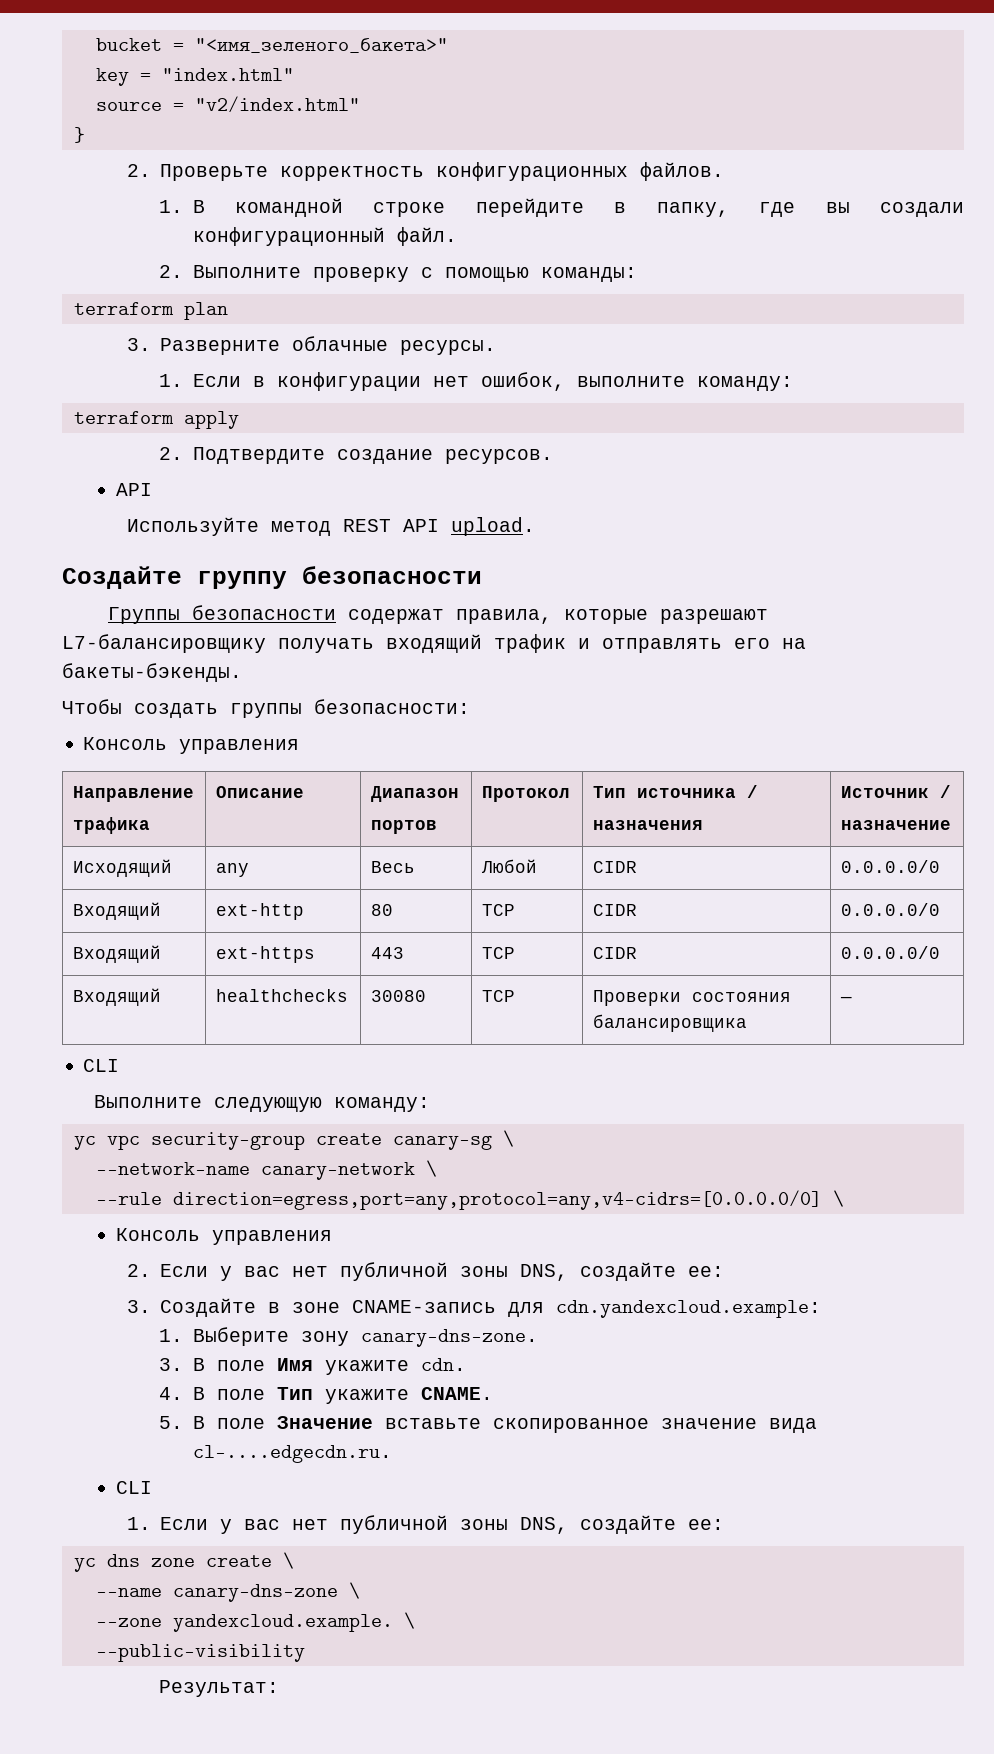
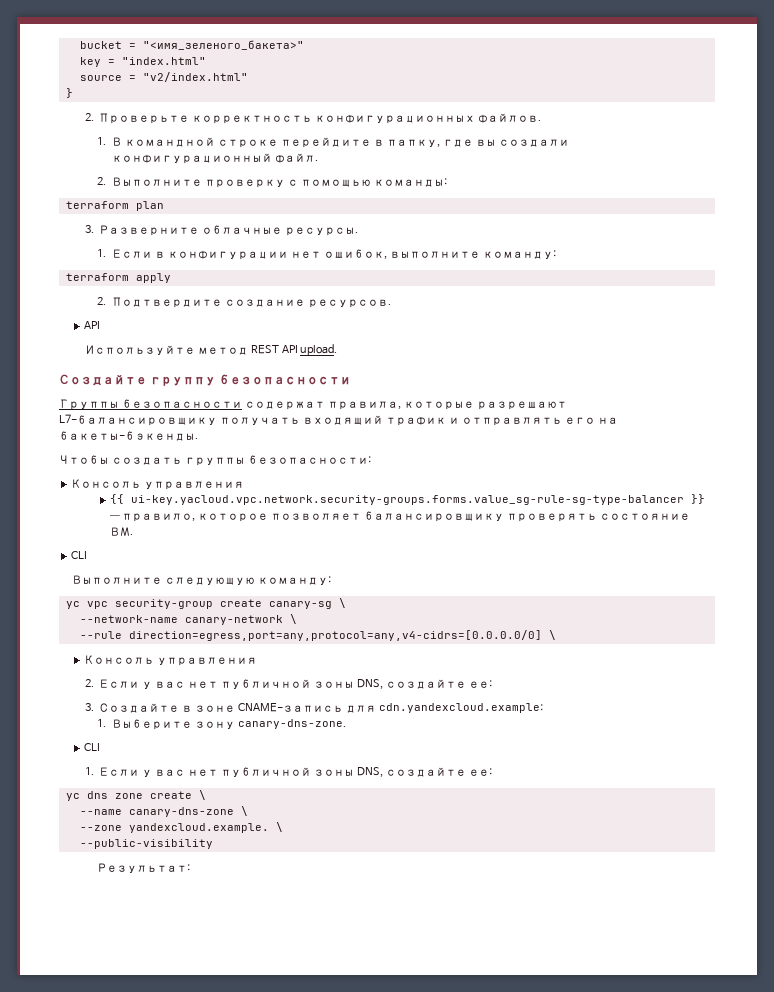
[72,786,194,802] [72,817,150,834] [215,786,304,798] [370,786,459,802] [370,820,437,834] [481,786,570,802] [592,785,758,798] [592,820,703,830] [840,785,951,798] [840,820,951,830] [72,859,172,877] [215,863,249,877] [370,861,415,873] [480,859,537,873] [592,861,637,873] [840,860,940,873] [72,902,161,920] [215,903,304,920] [370,904,393,916] [481,904,515,916] [592,904,637,916] [840,903,940,916] [72,945,161,963] [215,946,315,963] [370,947,404,959] [481,947,515,959] [592,947,637,959] [840,946,940,959] [72,988,161,1006] [215,989,348,1002] [370,990,426,1002] [481,990,515,1002] [592,990,791,1006] [592,1014,747,1032] [839,996,852,1002] // Направление // трафика | Описание | Диапазон // портов | Протокол | Тип источника / // назначения | Источник / // назначение // Исходящий | any | Весь | Любой | CIDR | 0.0.0.0/0 // Входящий | ext-http | 80 | TCP | CIDR | 0.0.0.0/0 // Входящий | ext-https | 443 | TCP | CIDR | 0.0.0.0/0 // Входящий | healthchecks | 30080 | TCP | Проверки состояния балансировщика | — -> [109,494,705,505] [109,511,691,522] [109,527,133,536] // {{ ui-key.yacloud.vpc.network.security-groups.forms.value_sg-rule-sg-type-balancer }} — правило, которое позволяет балансировщику проверять состояние ВМ.
[158,1358,466,1375] [158,1387,493,1404] [158,1416,817,1433] [192,1445,392,1463] // 3. В поле Имя укажите cdn. // 4. В поле Тип укажите CNAME. // 5. В поле Значение вставьте скопированное значение вида cl-....edgecdn.ru. -> (346, 724) none

